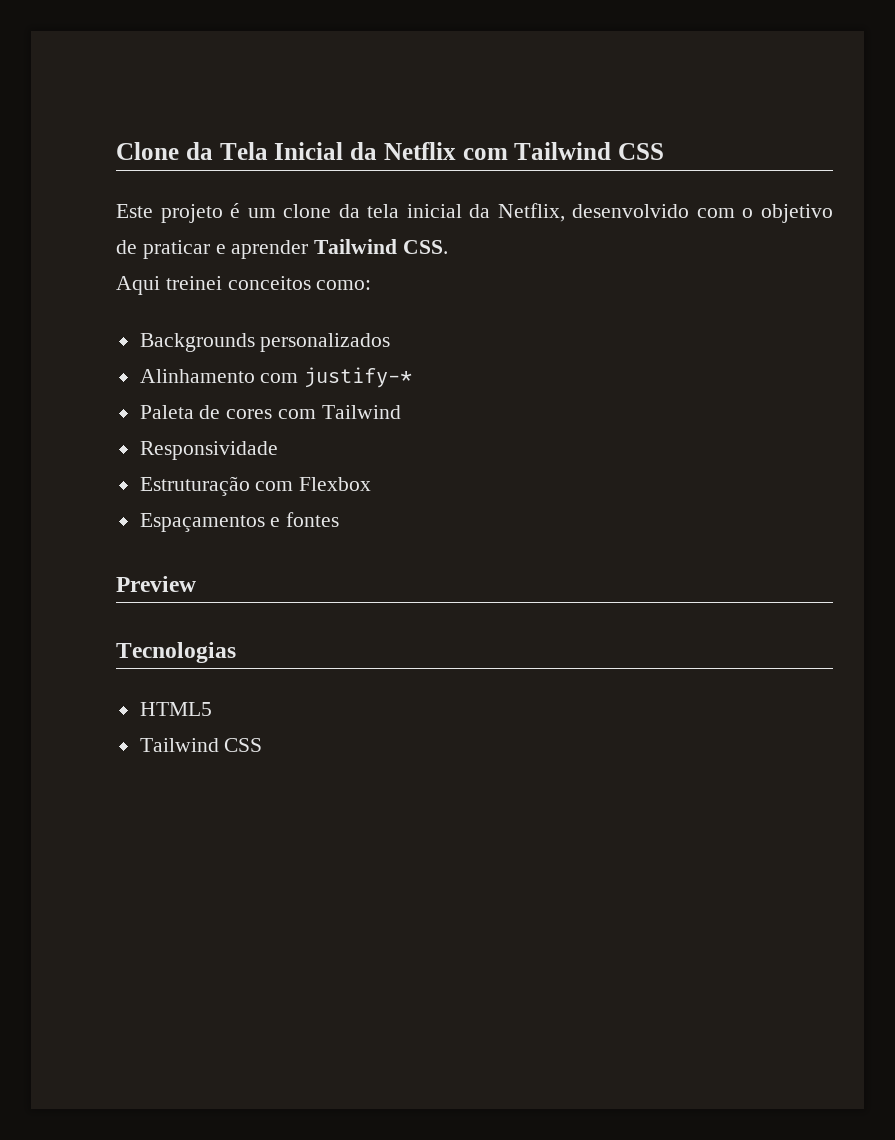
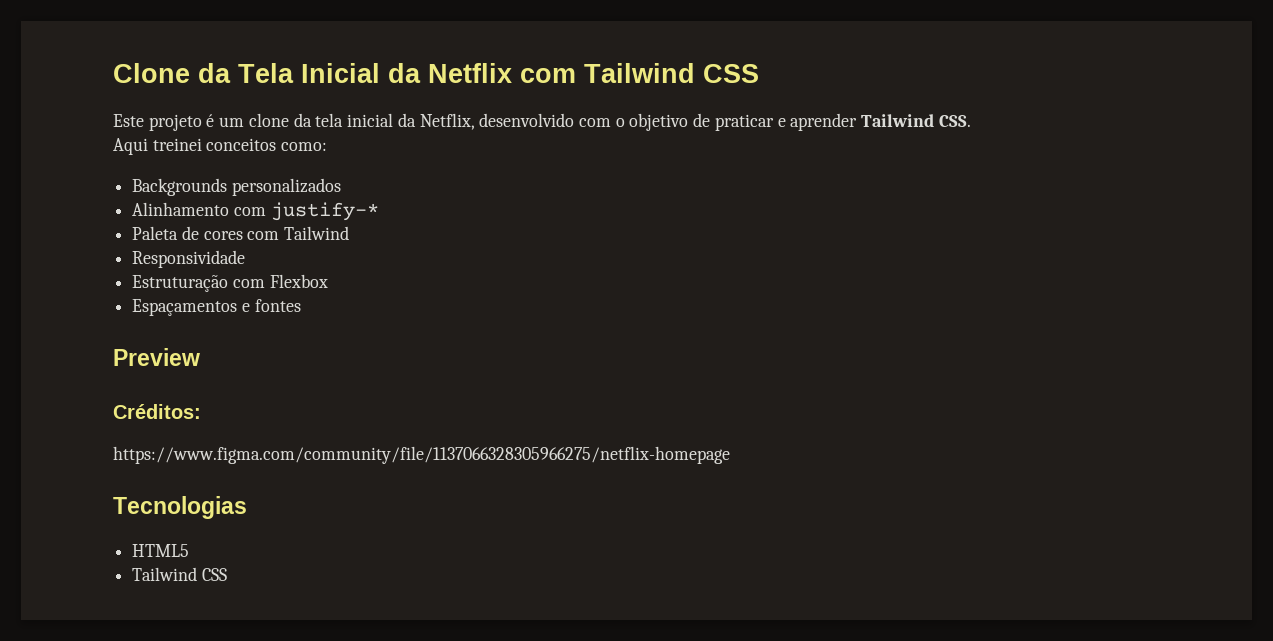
(196, 584) none -> [113,404,201,419] [113,446,730,464] // Créditos: // https://www.figma.com/community/file/1137066328305966275/netflix-homepage

